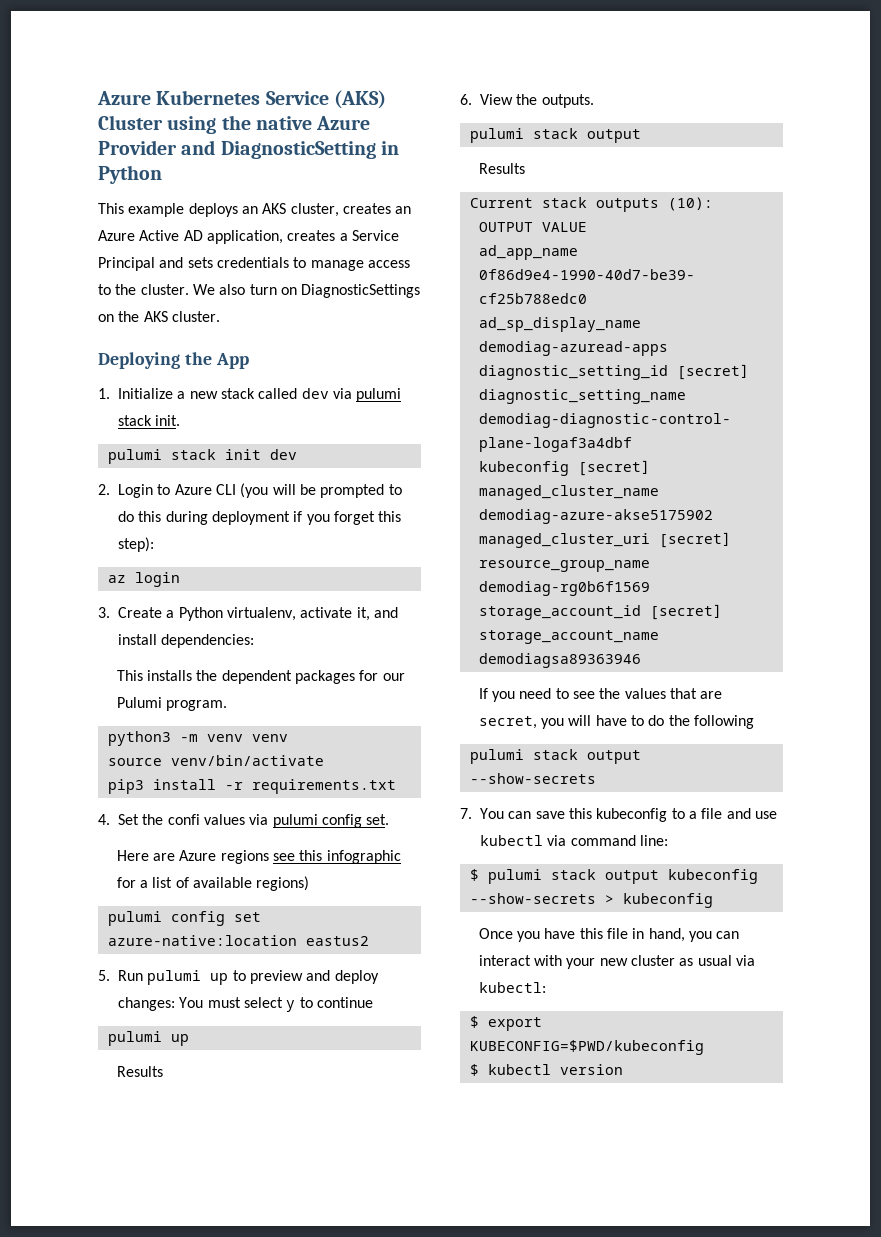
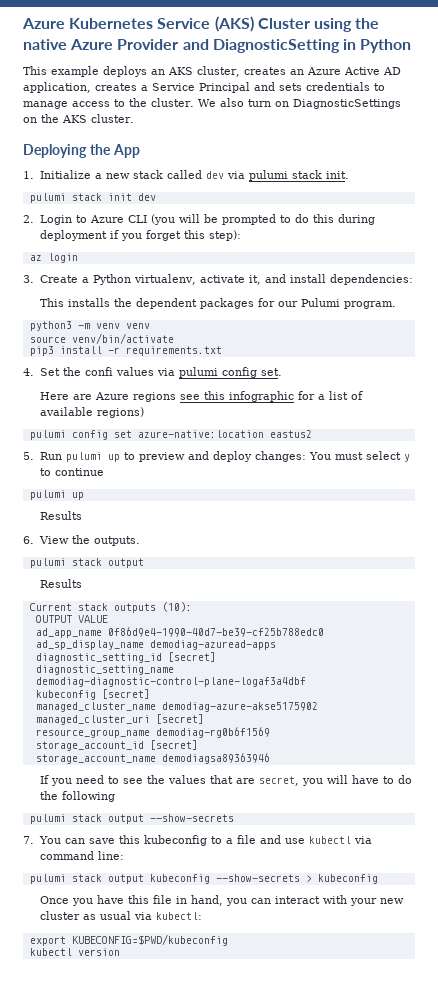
[469,869,479,881] $ -> (125, 855) none
[469,1016,479,1028] $ -> (203, 916) none
[469,1064,479,1076] $ -> (228, 940) none

